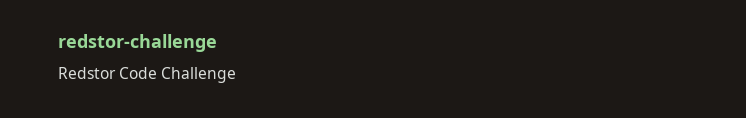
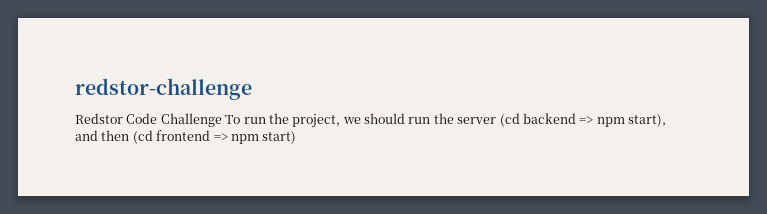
(237, 75) none -> [225,113,666,128] [75,130,297,144] To run the project, we should run the server (cd backend => npm start), and then (cd frontend => npm start)

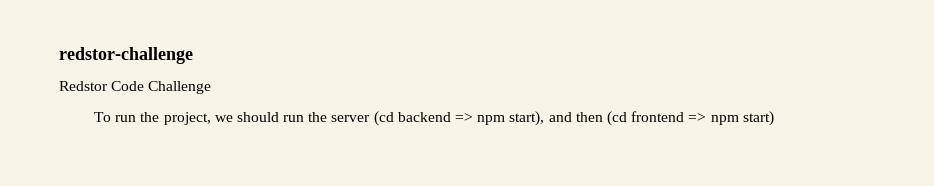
(222, 120) none -> (212, 87) //

